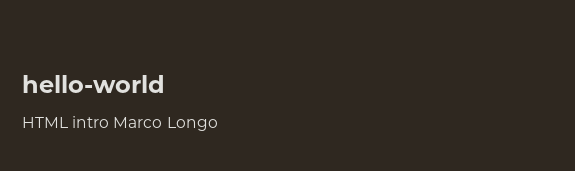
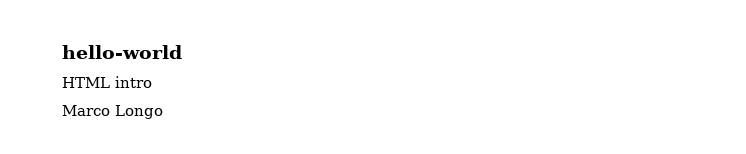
(110, 122) none -> (152, 82) //

